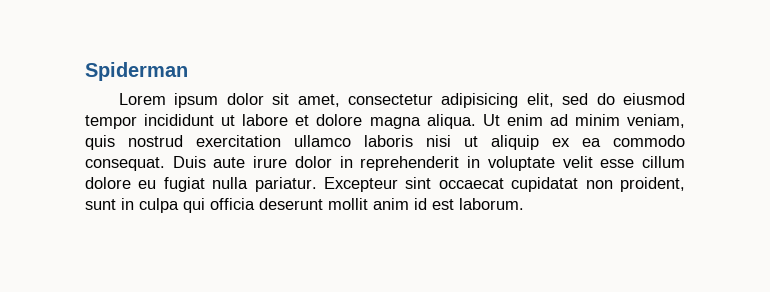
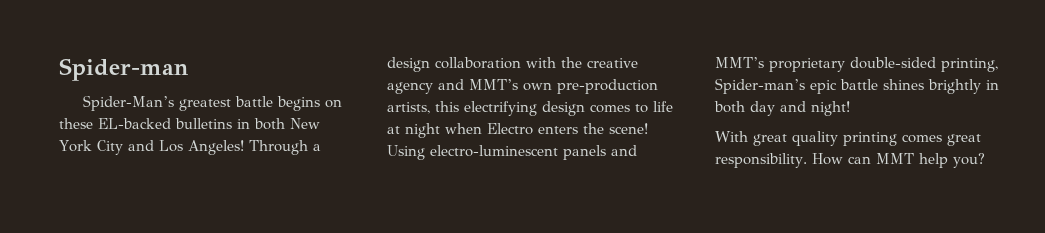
[85,62,188,81] [119,93,685,108] [85,114,685,129] [85,135,685,150] [85,156,686,171] [85,177,685,192] [85,198,524,213] Spiderman // Lorem ipsum dolor sit amet, consectetur adipisicing elit, sed do eiusmod tempor incididunt ut labore et dolore magna aliqua. Ut enim ad minim veniam, quis nostrud exercitation ullamco laboris nisi ut aliquip ex ea commodo consequat. Duis aute irure dolor in reprehenderit in voluptate velit esse cillum dolore eu fugiat nulla pariatur. Excepteur sint occaecat cupidatat non proident, sunt in culpa qui officia deserunt mollit anim id est laborum. -> [59,58,189,81] [82,95,342,111] [59,118,320,130] [59,140,321,155] [387,57,638,72] [387,79,658,94] [387,101,673,116] [387,123,648,138] [387,145,637,160] [715,57,998,72] [715,78,999,94] [714,101,850,116] [715,131,981,146] [715,153,985,168] Spider-man // Spider-Man’s greatest battle begins on these EL-backed bulletins in both New York City and Los Angeles! Through a design collaboration with the creative agency and MMT’s own pre-production artists, this electrifying design comes to life at night when Electro enters the scene! Using electro-luminescent panels and MMT’s proprietary double-sided printing, Spider-man’s epic battle shines brightly in both day and night! // With great quality printing comes great responsibility. How can MMT help you?

